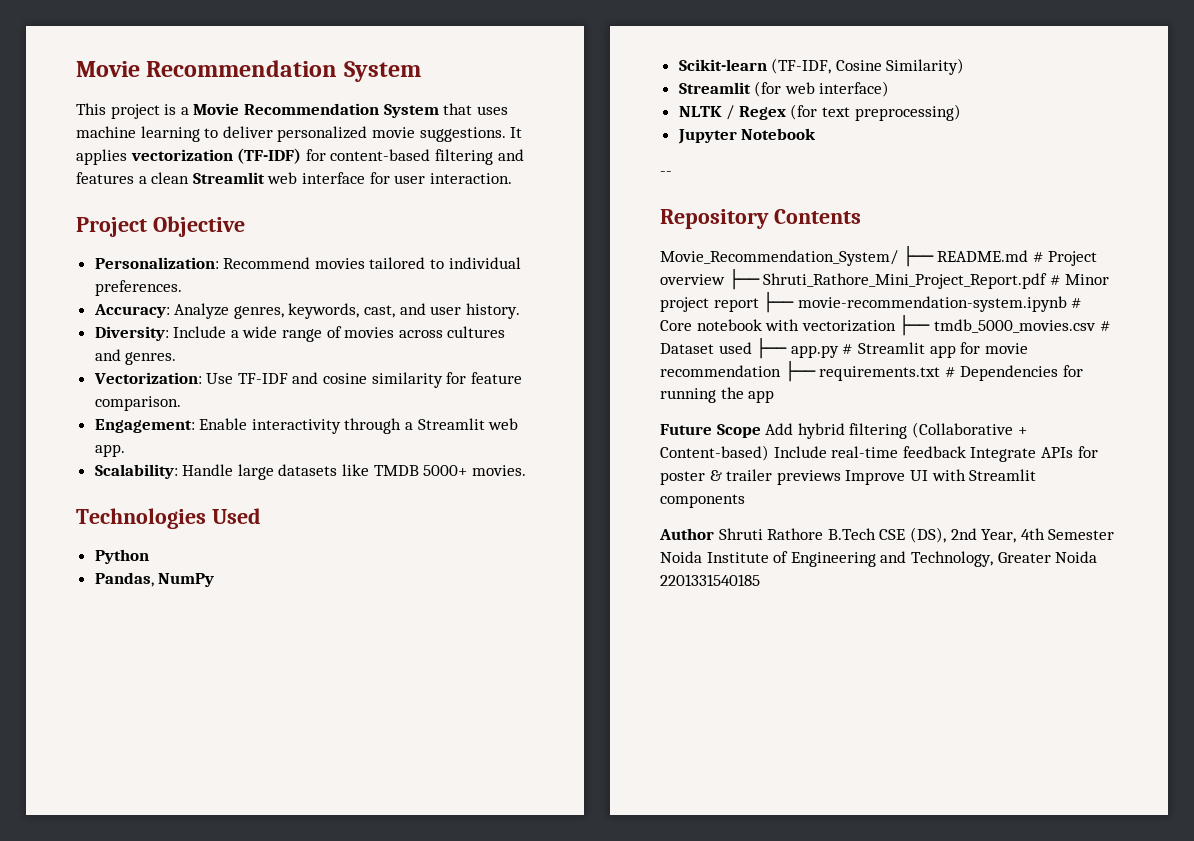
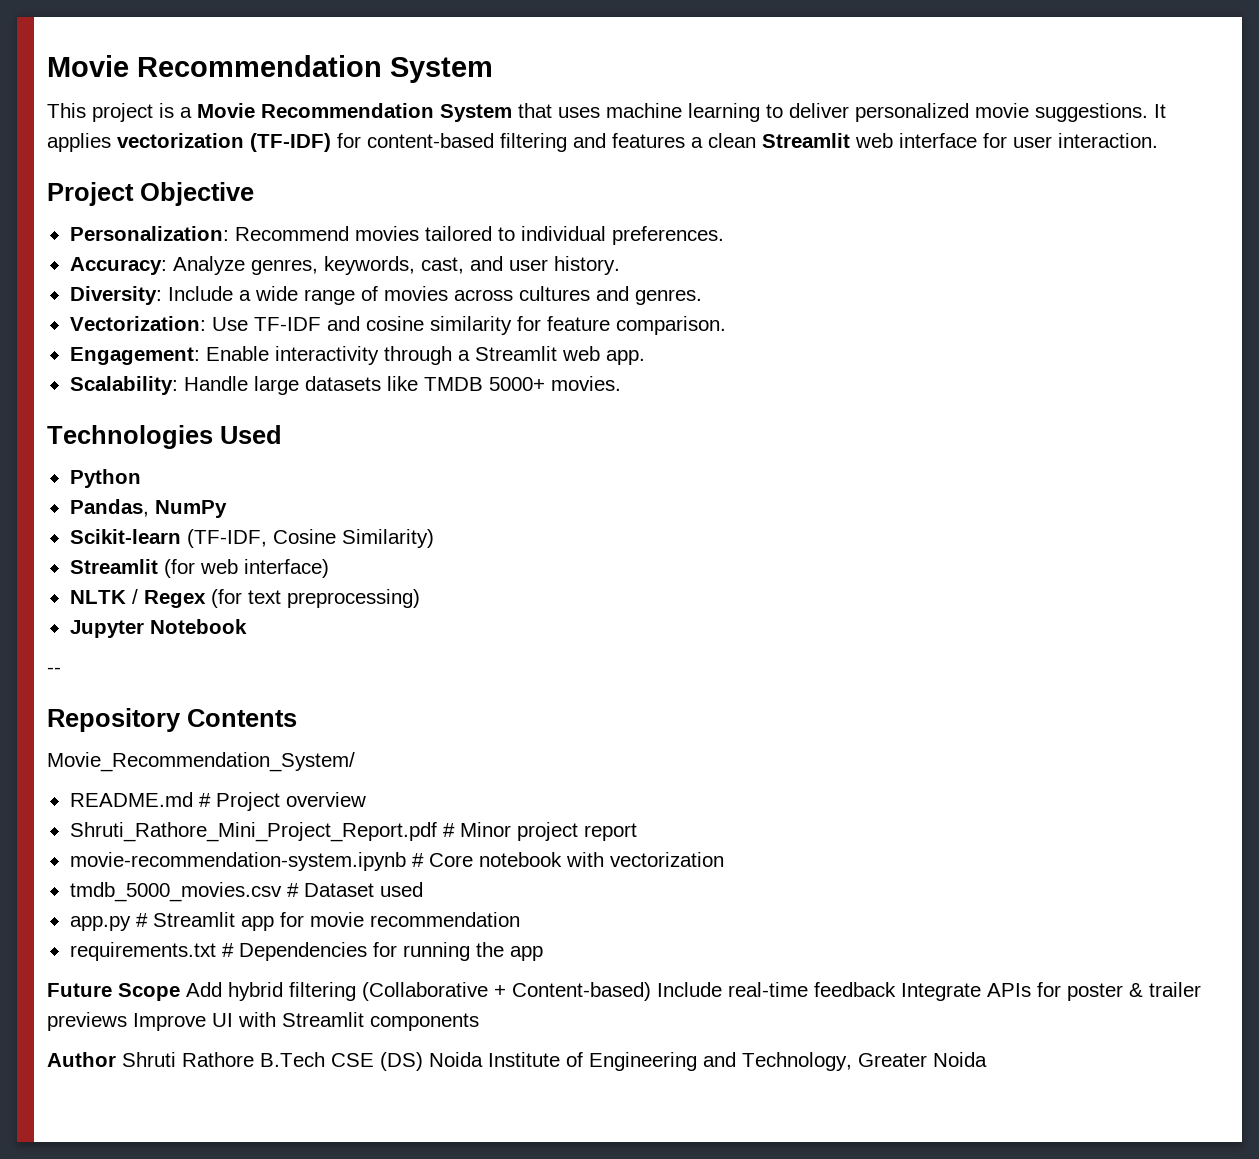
[902,246,934,267] ├── -> (355, 762) //
[728,269,760,290] ├── -> (366, 799) //
[763,292,795,313] ├── -> (637, 832) //
[899,315,931,336] ├── -> (724, 859) //
[756,338,788,359] ├── -> (423, 889) //
[784,361,816,382] ├── -> (520, 919) //
[909,527,1115,543] (DS), 2nd Year, 4th Semester -> [380,1052,423,1071] (DS)
[660,574,760,586] 2201331540185 -> (987, 1059) none

